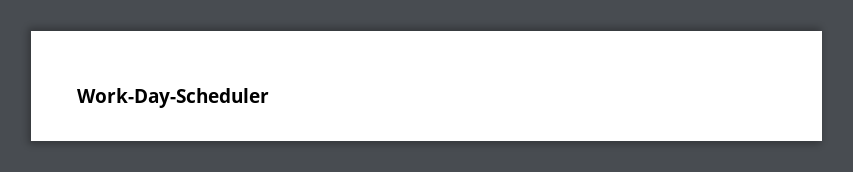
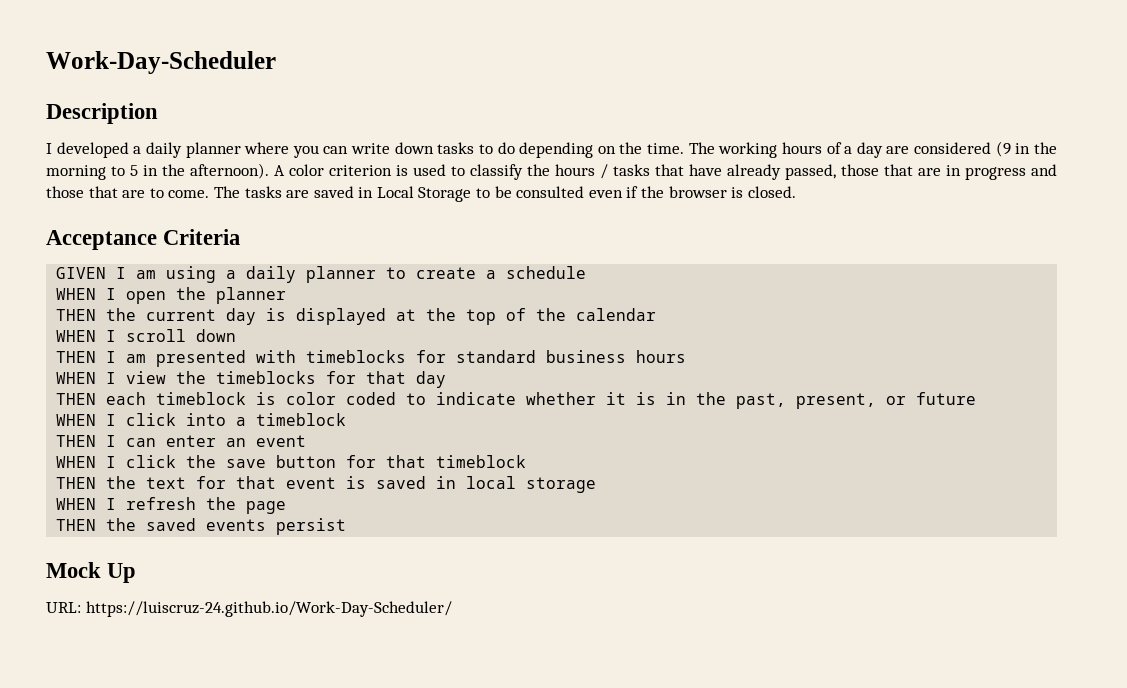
(269, 98) none -> [46,103,158,124] [46,141,1058,158] [46,163,1057,180] [46,186,796,202] [46,229,241,250] [56,266,587,283] [56,287,287,304] [56,308,657,325] [56,329,237,342] [56,350,687,367] [56,371,447,388] [56,392,977,409] [56,413,347,426] [56,435,307,447] [56,455,527,468] [56,476,597,493] [56,497,287,514] [56,518,347,535] [46,562,137,583] [46,601,452,617] // Description // I developed a daily planner where you can write down tasks to do depending on the time. The working hours of a day are considered (9 in the morning to 5 in the afternoon). A color criterion is used to classify the hours / tasks that have already passed, those that are in progress and those that are to come. The tasks are saved in Local Storage to be consulted even if the browser is closed. // Acceptance Criteria // GIVEN I am using a daily planner to create a schedule // WHEN I open the planner // THEN the current day is displayed at the top of the calendar // WHEN I scroll down // THEN I am presented with timeblocks for standard business hours // WHEN I view the timeblocks for that day // THEN each timeblock is color coded to indicate whether it is in the past, present, or future // WHEN I click into a timeblock // THEN I can enter an event // WHEN I click the save button for that timeblock // THEN the text for that event is saved in local storage // WHEN I refresh the page // THEN the saved events persist // Mock Up // URL: https://luiscruz-24.github.io/Work-Day-Scheduler/

